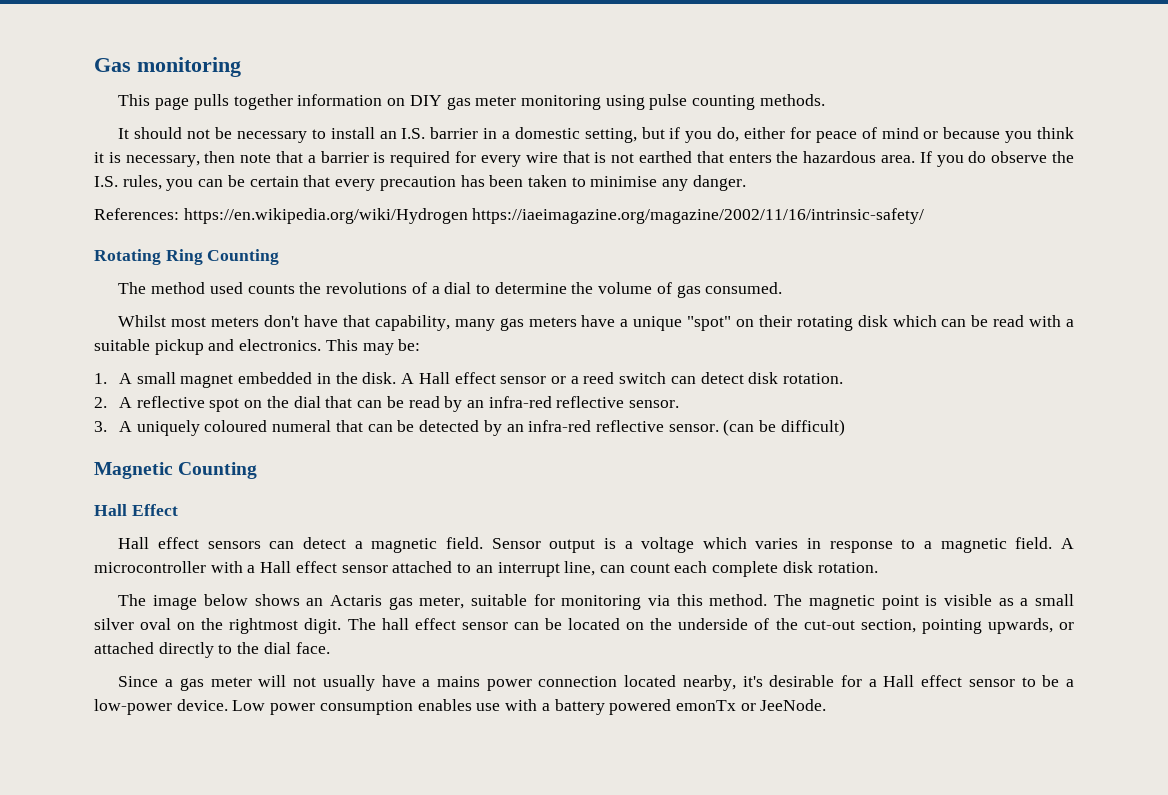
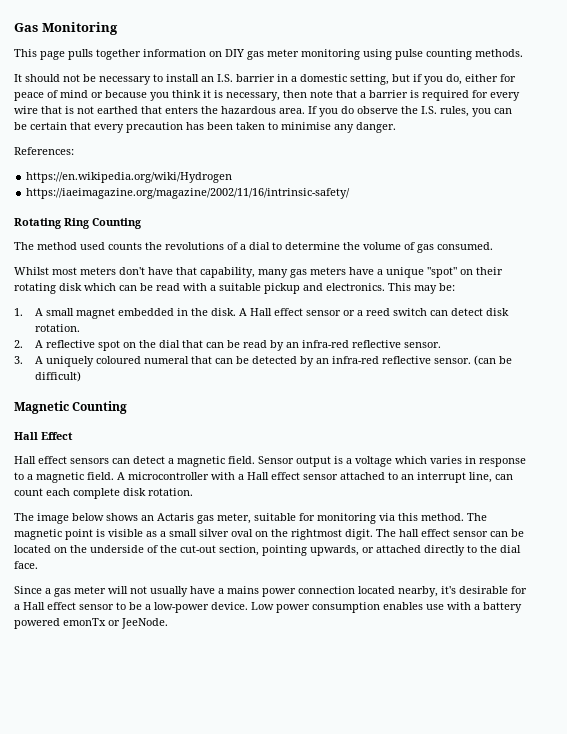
[137,57,241,77] monitoring -> [41,22,118,35] Monitoring
(179, 214) none -> (74, 151) //
(468, 216) none -> (233, 177) //

